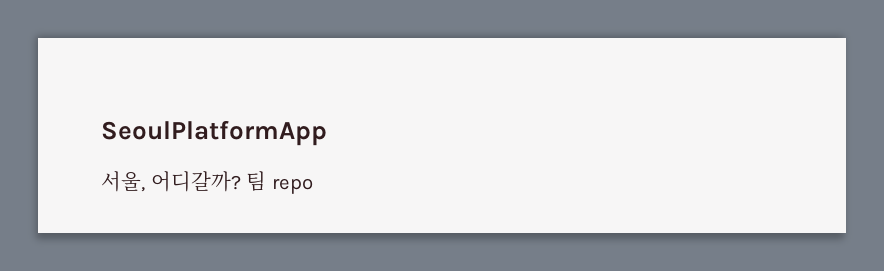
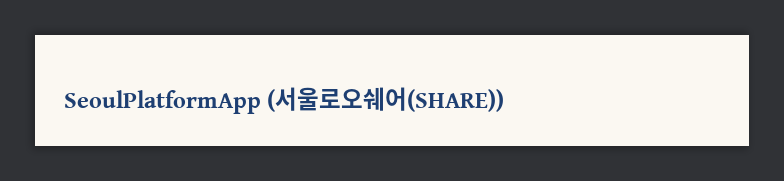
[101,171,313,194] // 서울, 어디갈까? 팀 repo -> [267,87,505,112] (서울로오쉐어(SHARE))

